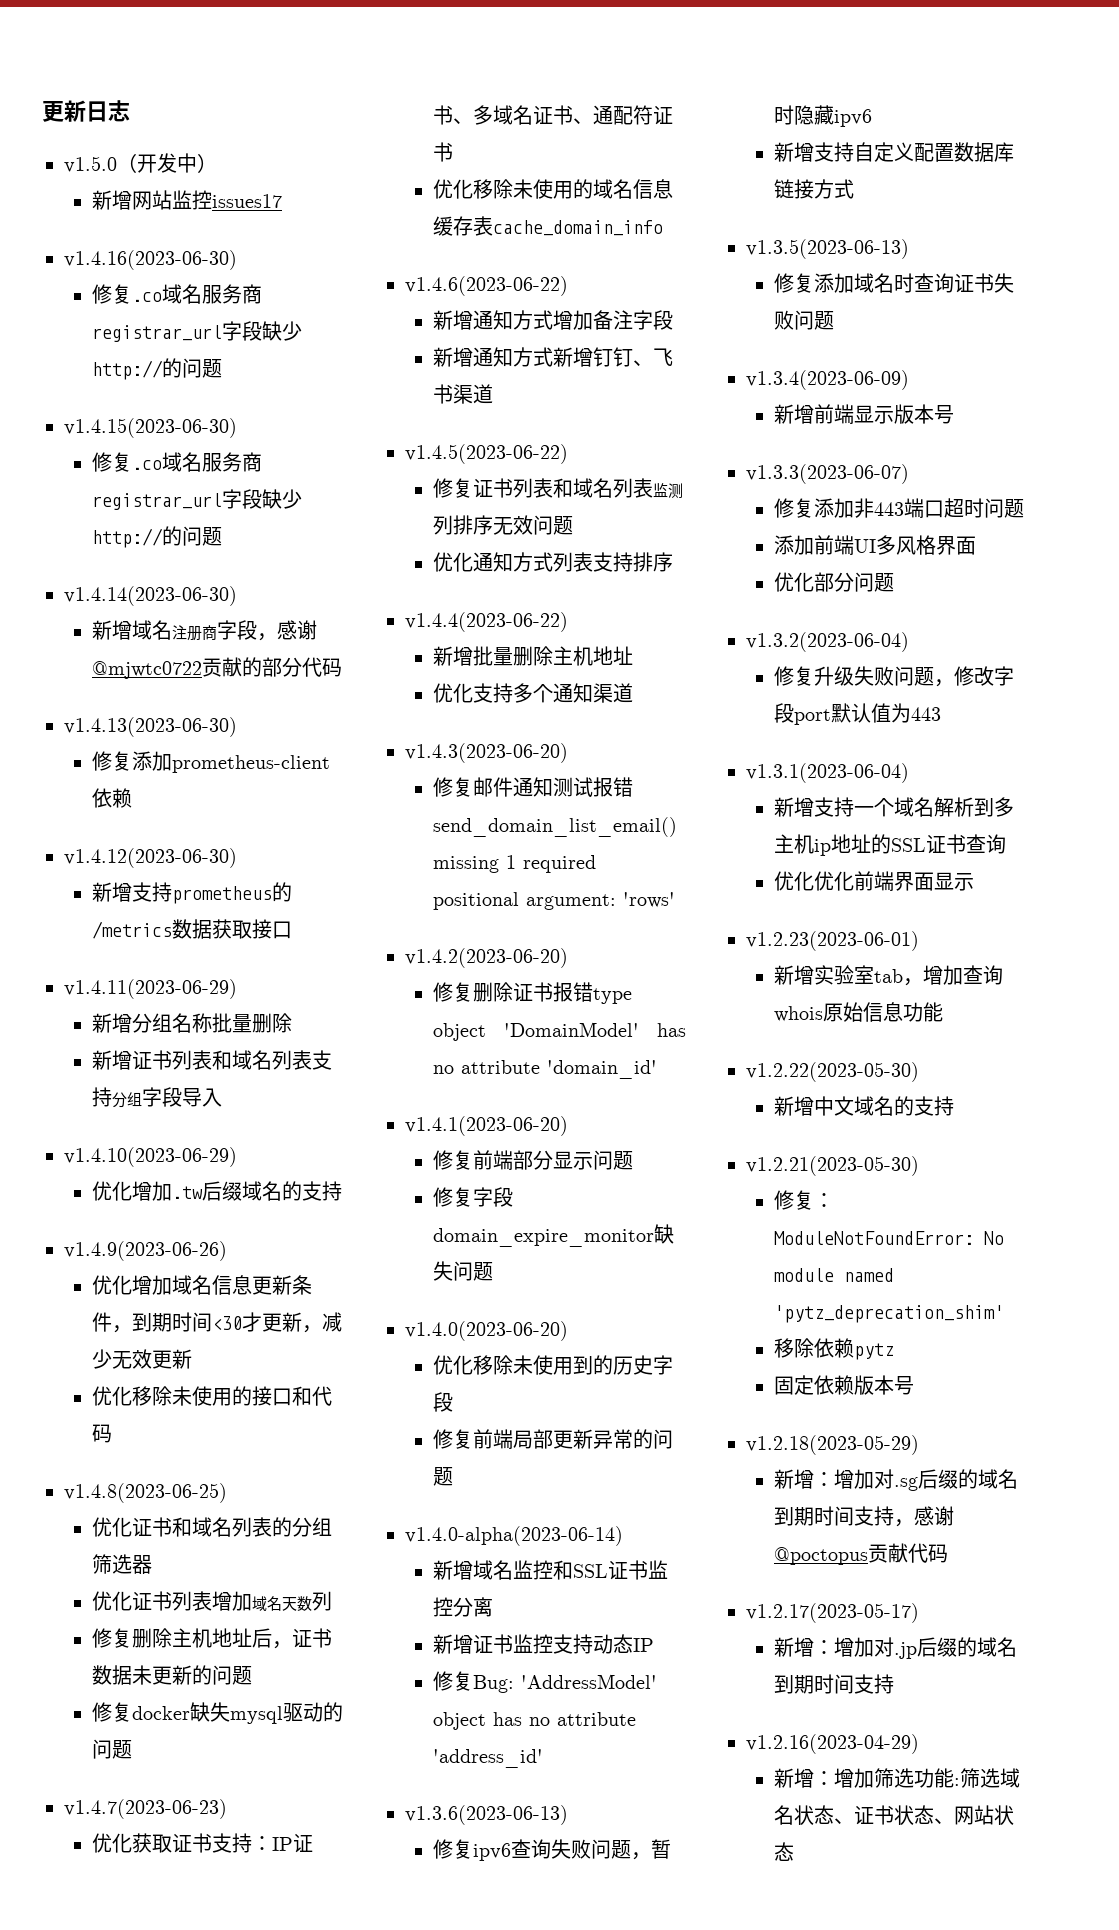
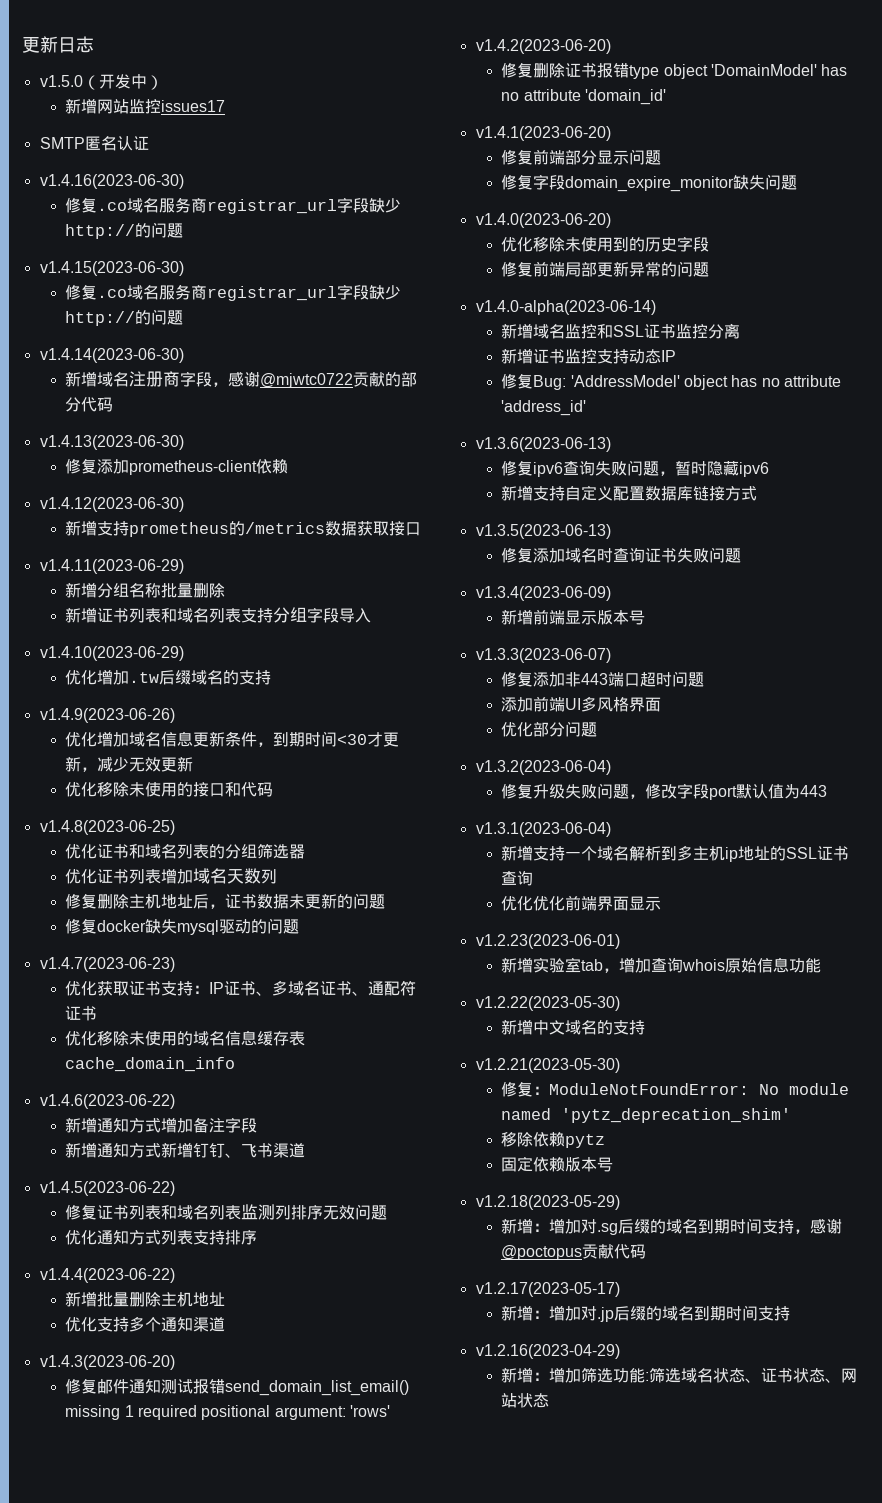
(282, 201) none -> [39,136,149,151] // SMTP匿名认证

